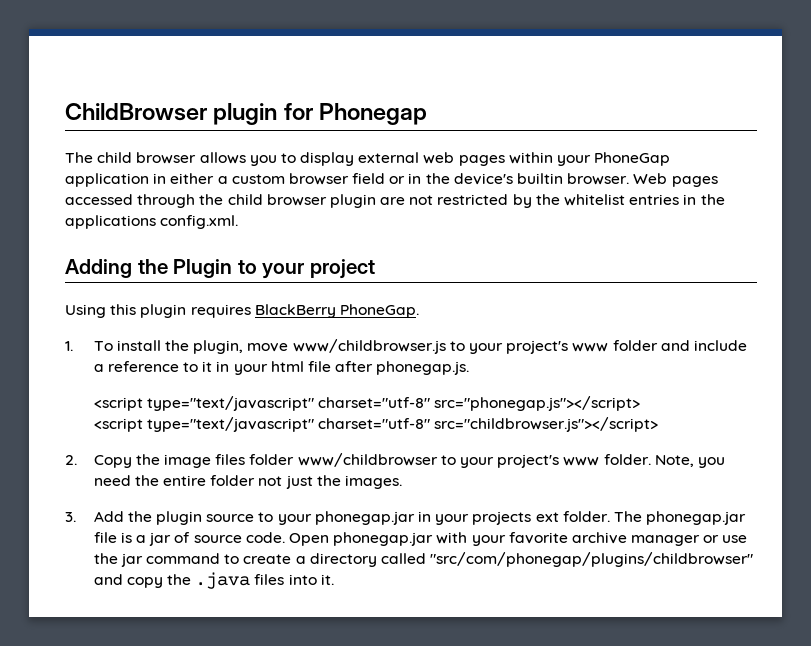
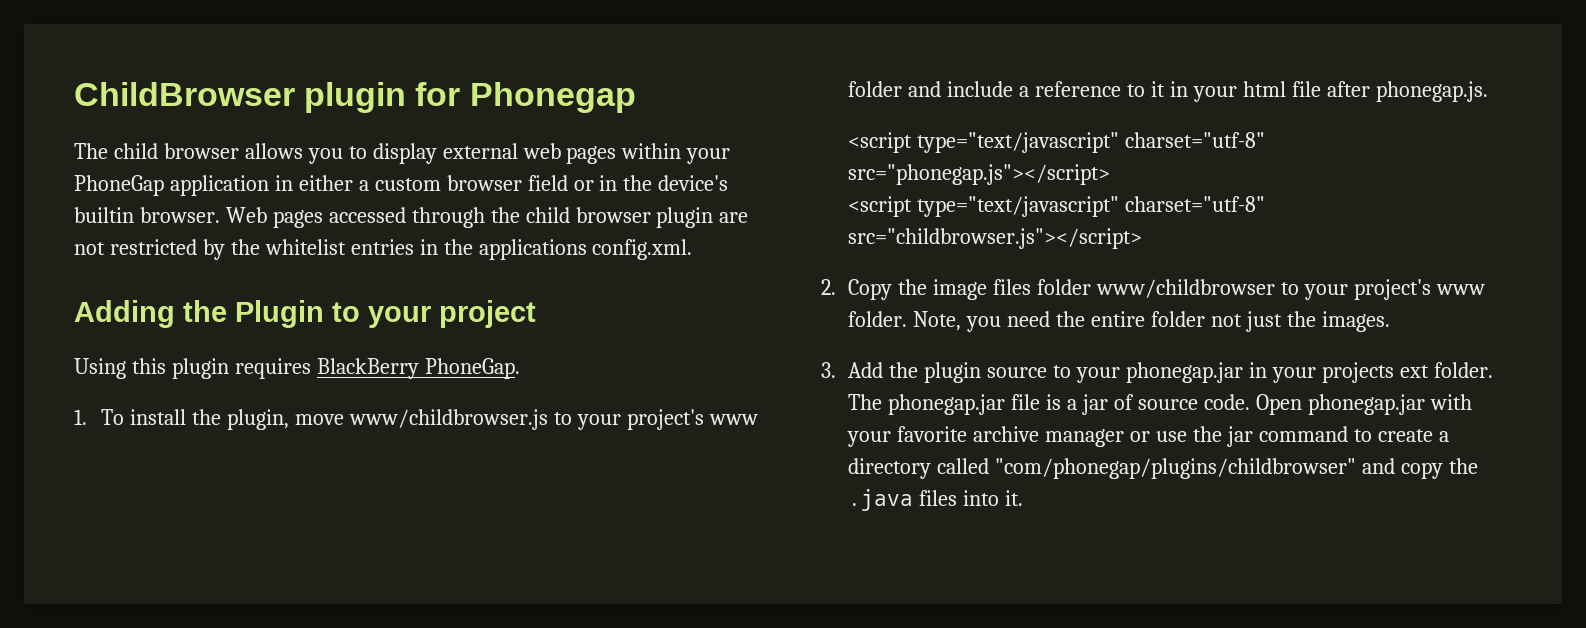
[430,552,754,567] "src/com/phonegap/plugins/childbrowser" -> [995,458,1357,479] "com/phonegap/plugins/childbrowser"

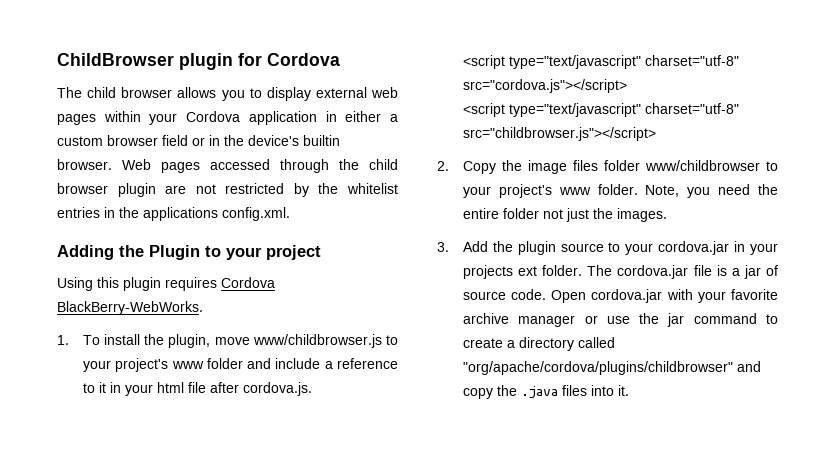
[469,82,636,113] Phonegap -> [267,53,340,66] Cordova
[74,175,164,196] PhoneGap -> [186,111,241,122] Cordova
[316,358,520,379] BlackBerry PhoneGap. -> [221,277,275,288] [57,301,203,315] Cordova BlackBerry-WebWorks.
[1375,81,1488,102] [848,132,1266,153] [848,164,1111,185] phonegap.js. // <script type="text/javascript" charset="utf-8" src="phonegap.js"></script> -> [242,382,312,396] [462,55,739,69] [462,79,627,93] cordova.js. // <script type="text/javascript" charset="utf-8" src="cordova.js"></script>
[1126,362,1244,383] phonegap.jar -> [658,241,730,255] cordova.jar
[888,394,1006,415] phonegap.jar -> [617,265,689,279] cordova.jar
[1307,394,1425,415] phonegap.jar -> [591,289,663,303] cordova.jar
[995,458,1357,479] "com/phonegap/plugins/childbrowser" -> [462,361,733,375] "org/apache/cordova/plugins/childbrowser"

